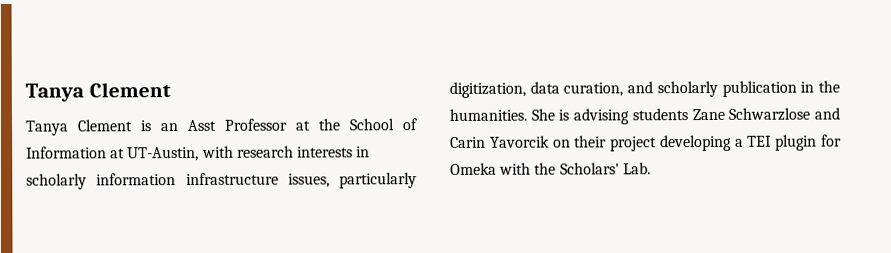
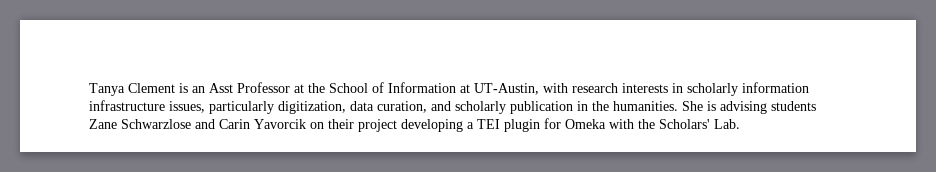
[25,82,171,102] [25,119,133,136] Tanya Clement // Tanya Clement -> [89,83,175,96] Tanya Clement

